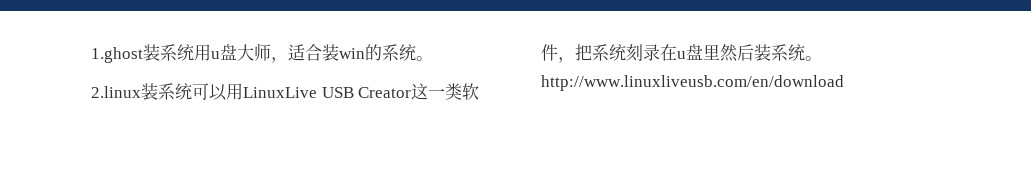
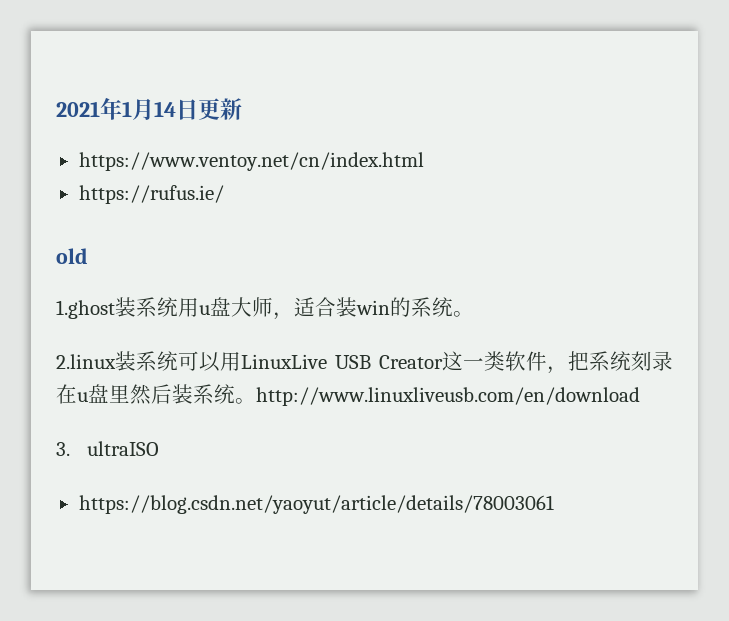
(91, 55) none -> [56,97,242,120] [78,152,424,171] [78,185,224,204] [56,248,88,264] 2021年1月14日更新 // https://www.ventoy.net/cn/index.html // https://rufus.ie/ // old //
(844, 83) none -> [56,441,159,456] [78,495,554,514] // 3. ultraISO // https://blog.csdn.net/yaoyut/article/details/78003061

